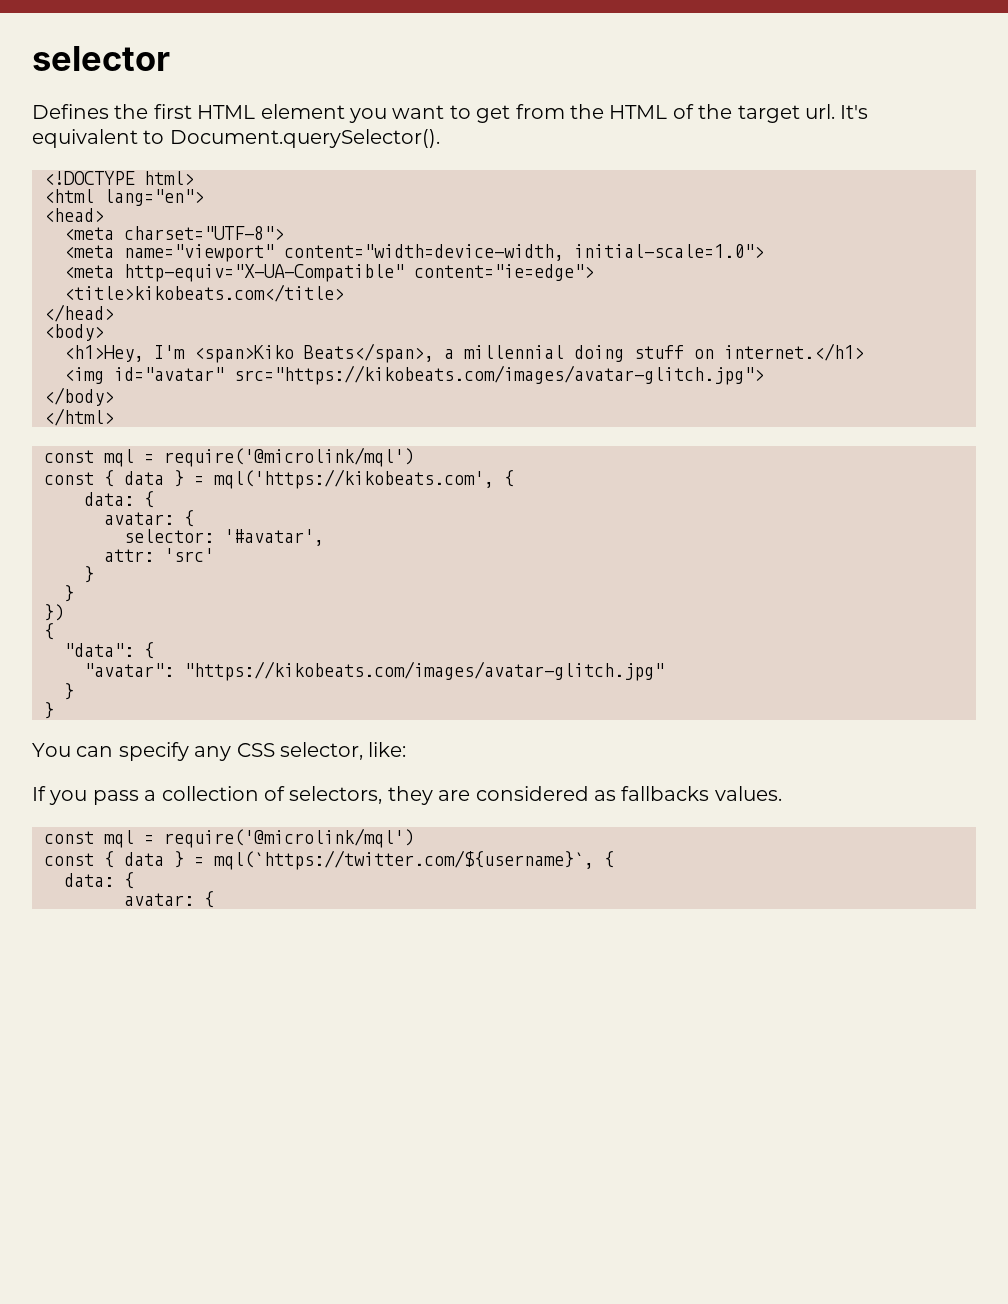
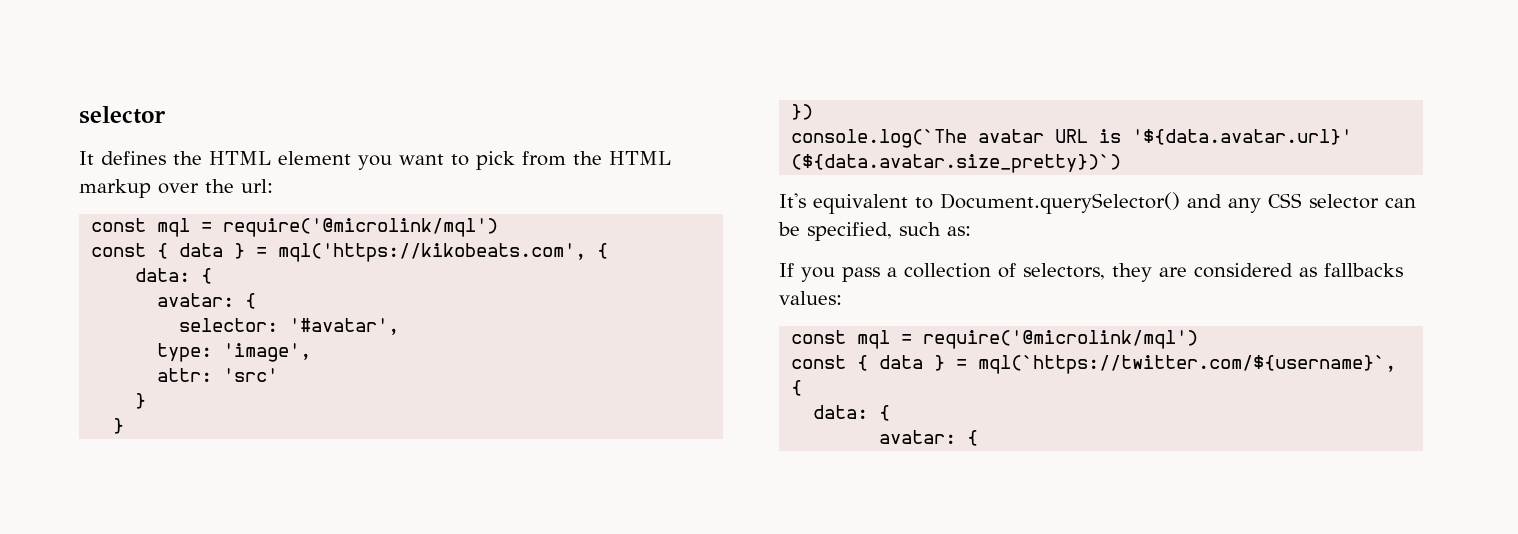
[32,104,192,119] Defines the first -> [79,151,202,165] It defines the
[476,105,511,123] get -> [476,151,515,170] pick
[672,104,869,123] [32,129,440,148] [44,171,194,185] [44,189,204,206] [44,208,104,222] [64,226,284,240] [64,244,764,262] [64,264,594,282] [64,284,344,302] [44,304,114,322] [44,324,104,341] [64,343,864,363] [64,365,764,385] [44,387,114,406] [44,408,114,426] of the target url. It's equivalent to Document.querySelector(). // <!DOCTYPE html> // <html lang="en"> // <head> // <meta charset="UTF-8"> // <meta name="viewport" content="width=device-width, initial-scale=1.0"> // <meta http-equiv="X-UA-Compatible" content="ie=edge"> // <title>kikobeats.com</title> // </head> // <body> // <h1>Hey, I'm <span>Kiko Beats</span>, a millennial doing stuff on internet.</h1> // <img id="avatar" src="https://kikobeats.com/images/avatar-glitch.jpg"> // </body> // </html> -> [79,179,273,198] markup over the url:
(324, 537) none -> [157,343,312,362] // type: 'image',
[44,623,54,640] [64,642,154,659] [84,661,664,681] [64,683,74,700] [44,702,54,719] [32,742,407,761] { // "data": { // "avatar": "https://kikobeats.com/images/avatar-glitch.jpg" // } // } // You can specify any CSS selector, like: -> [791,129,1353,148] [791,154,1122,173] [779,192,1416,214] [778,222,971,241] console.log(`The avatar URL is '${data.avatar.url}' (${data.avatar.size_pretty})`) // It's equivalent to Document.querySelector() and any CSS selector can be specified, such as:
[714,786,782,801] values. -> [779,291,842,305] values:

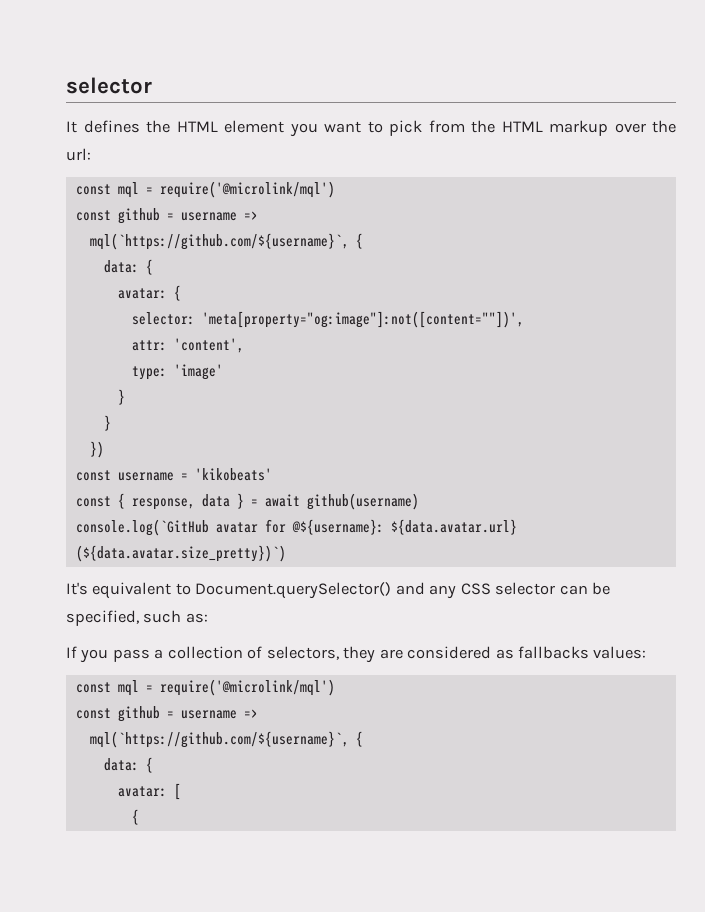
[157,243,587,262] { data } = mql('https://kikobeats.com', -> [117,208,258,224] [89,233,349,250] github = username => // mql(`https://github.com/${username}`,
[289,318,400,335] [157,343,312,362] [157,368,279,382] [135,393,147,409] [113,418,125,434] [791,104,814,120] [791,129,1353,148] '#avatar', // type: 'image', // attr: 'src' // } // } // }) // console.log(`The avatar URL is '${data.avatar.url}' -> [201,311,524,328] [131,338,244,353] [131,364,223,380] [117,389,125,405] [103,415,111,431] [89,441,104,458] [75,468,272,481] [75,493,419,510] [75,519,517,536] 'meta[property="og:image"]:not([content=""])', // attr: 'content', // type: 'image' // } // } // }) // const username = 'kikobeats' // const { response, data } = await github(username) // console.log(`GitHub avatar for @${username}: ${data.avatar.url}
[857,355,1397,374] [791,380,803,396] [813,405,891,421] [879,430,957,444] { data } = mql(`https://twitter.com/${username}`, { // data: { // avatar: -> [117,706,258,722] [89,731,363,748] [103,757,153,773] [117,783,181,800] github = username => // mql(`https://github.com/${username}`, { // data: { // avatar: [ //

